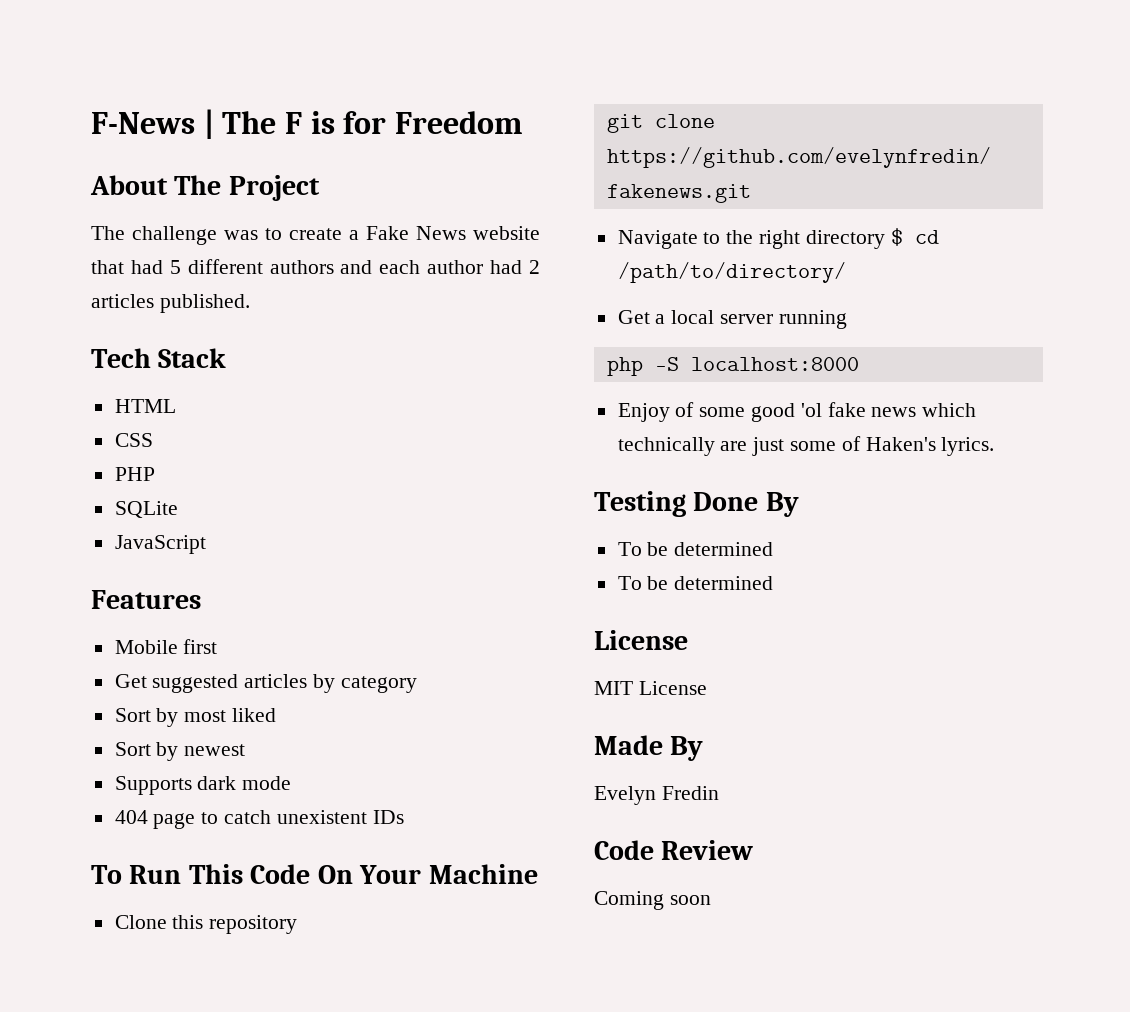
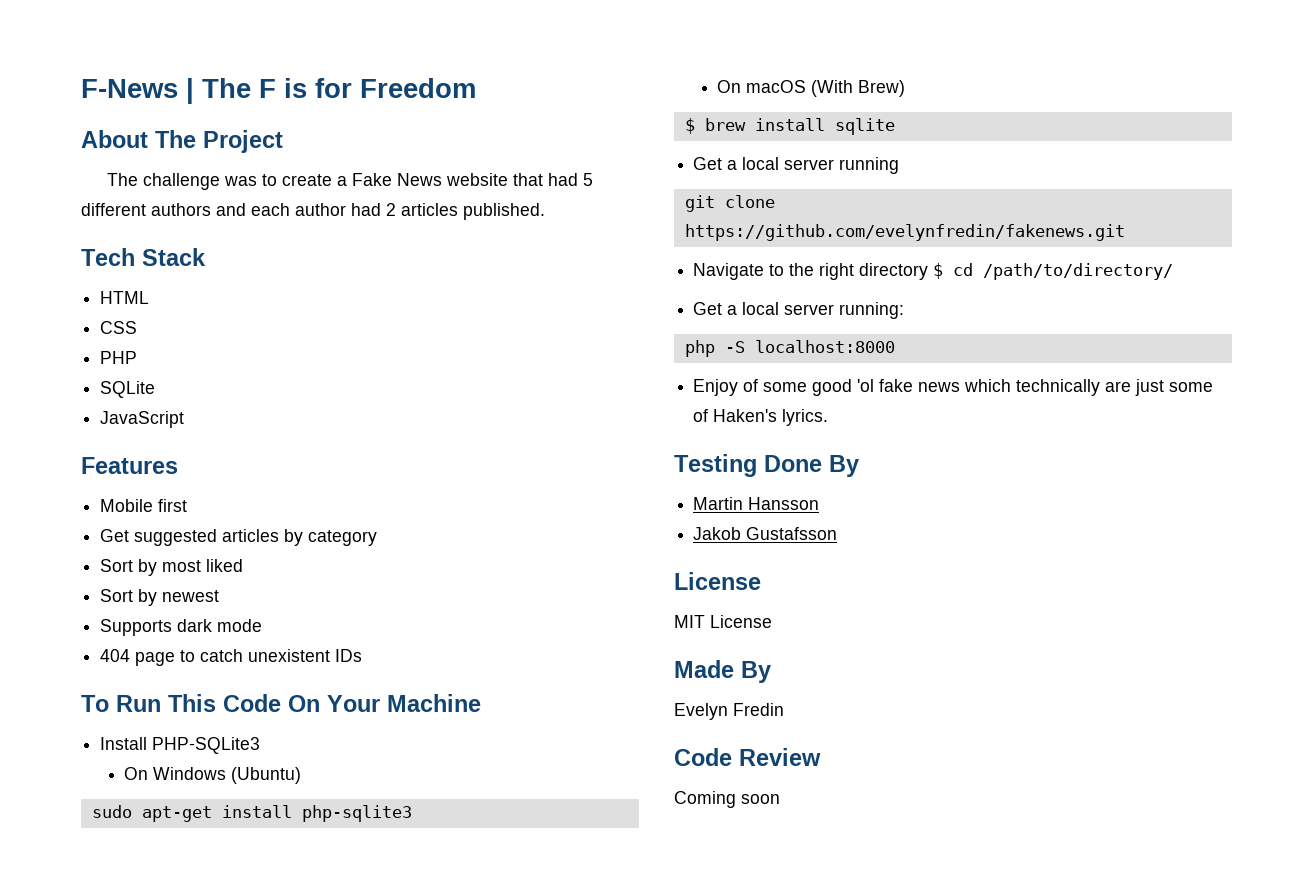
[114,915,298,934] Clone this repository -> [100,737,261,754] [124,767,302,784] [91,805,412,822] [717,80,906,97] [684,118,895,135] [693,157,900,174] Install PHP-SQLite3 // On Windows (Ubuntu) // sudo apt-get install php-sqlite3 // On macOS (With Brew) // $ brew install sqlite // Get a local server running
[778,310,847,329] running -> [839,302,905,319] running:
[617,542,774,556] [617,576,774,590] To be determined // To be determined -> [693,497,820,510] [693,527,838,540] Martin Hansson // Jakob Gustafsson

